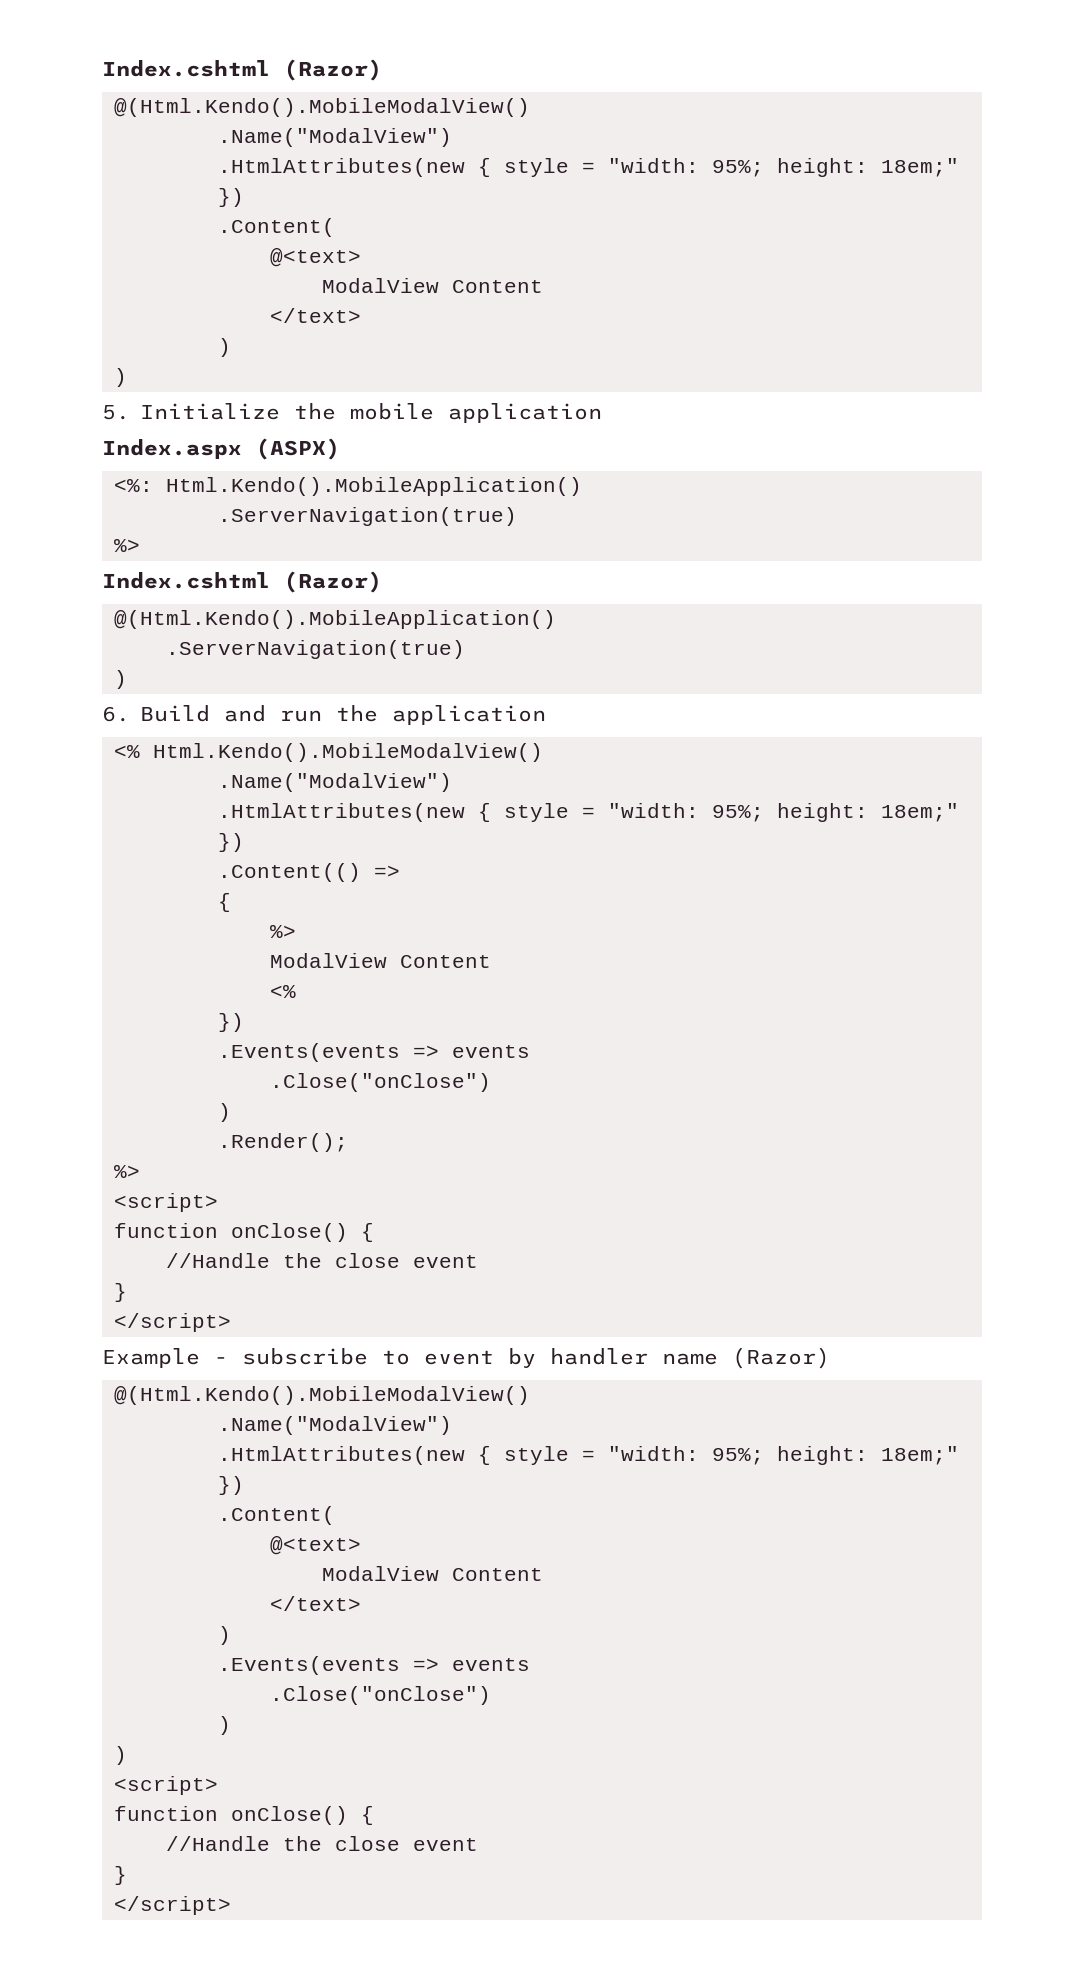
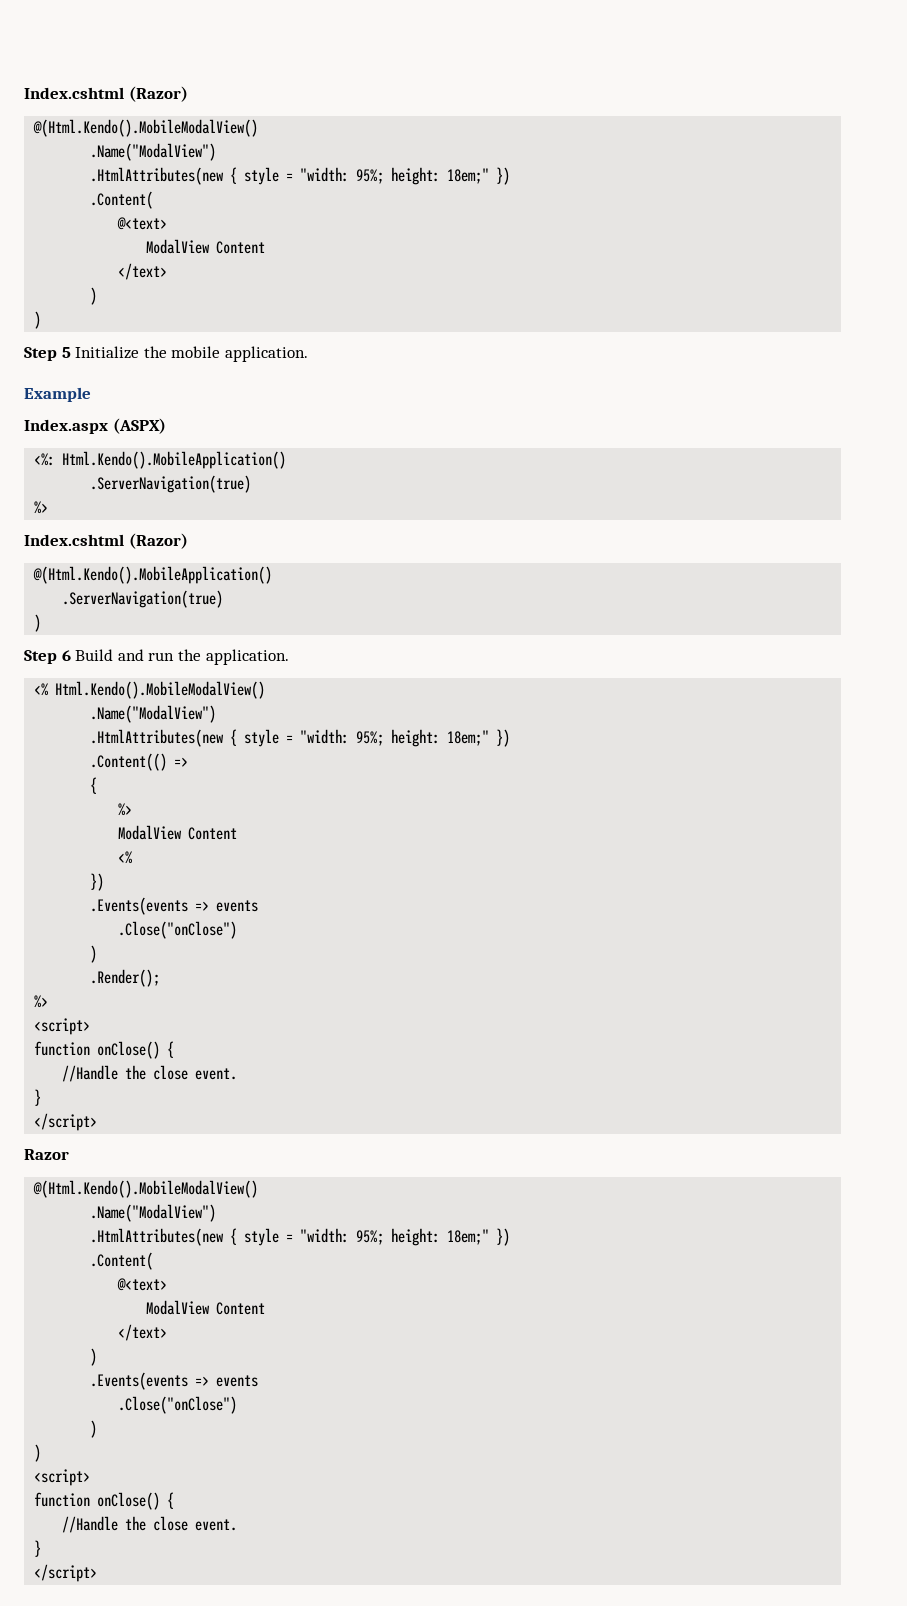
[102,405,130,420] 5. -> [24,347,71,361] Step 5
[448,403,602,423] application -> [224,346,308,362] [24,387,91,402] application. // Example
[102,706,130,722] 6. -> [24,650,71,664] Step 6
[392,705,546,725] application -> [205,649,289,665] application.
[413,1255,478,1268] event -> [195,1068,238,1080] event.
[102,1347,830,1369] Example - subscribe to event by handler name (Razor) -> [24,1149,69,1160] Razor
[413,1838,478,1851] event -> [195,1519,238,1531] event.

